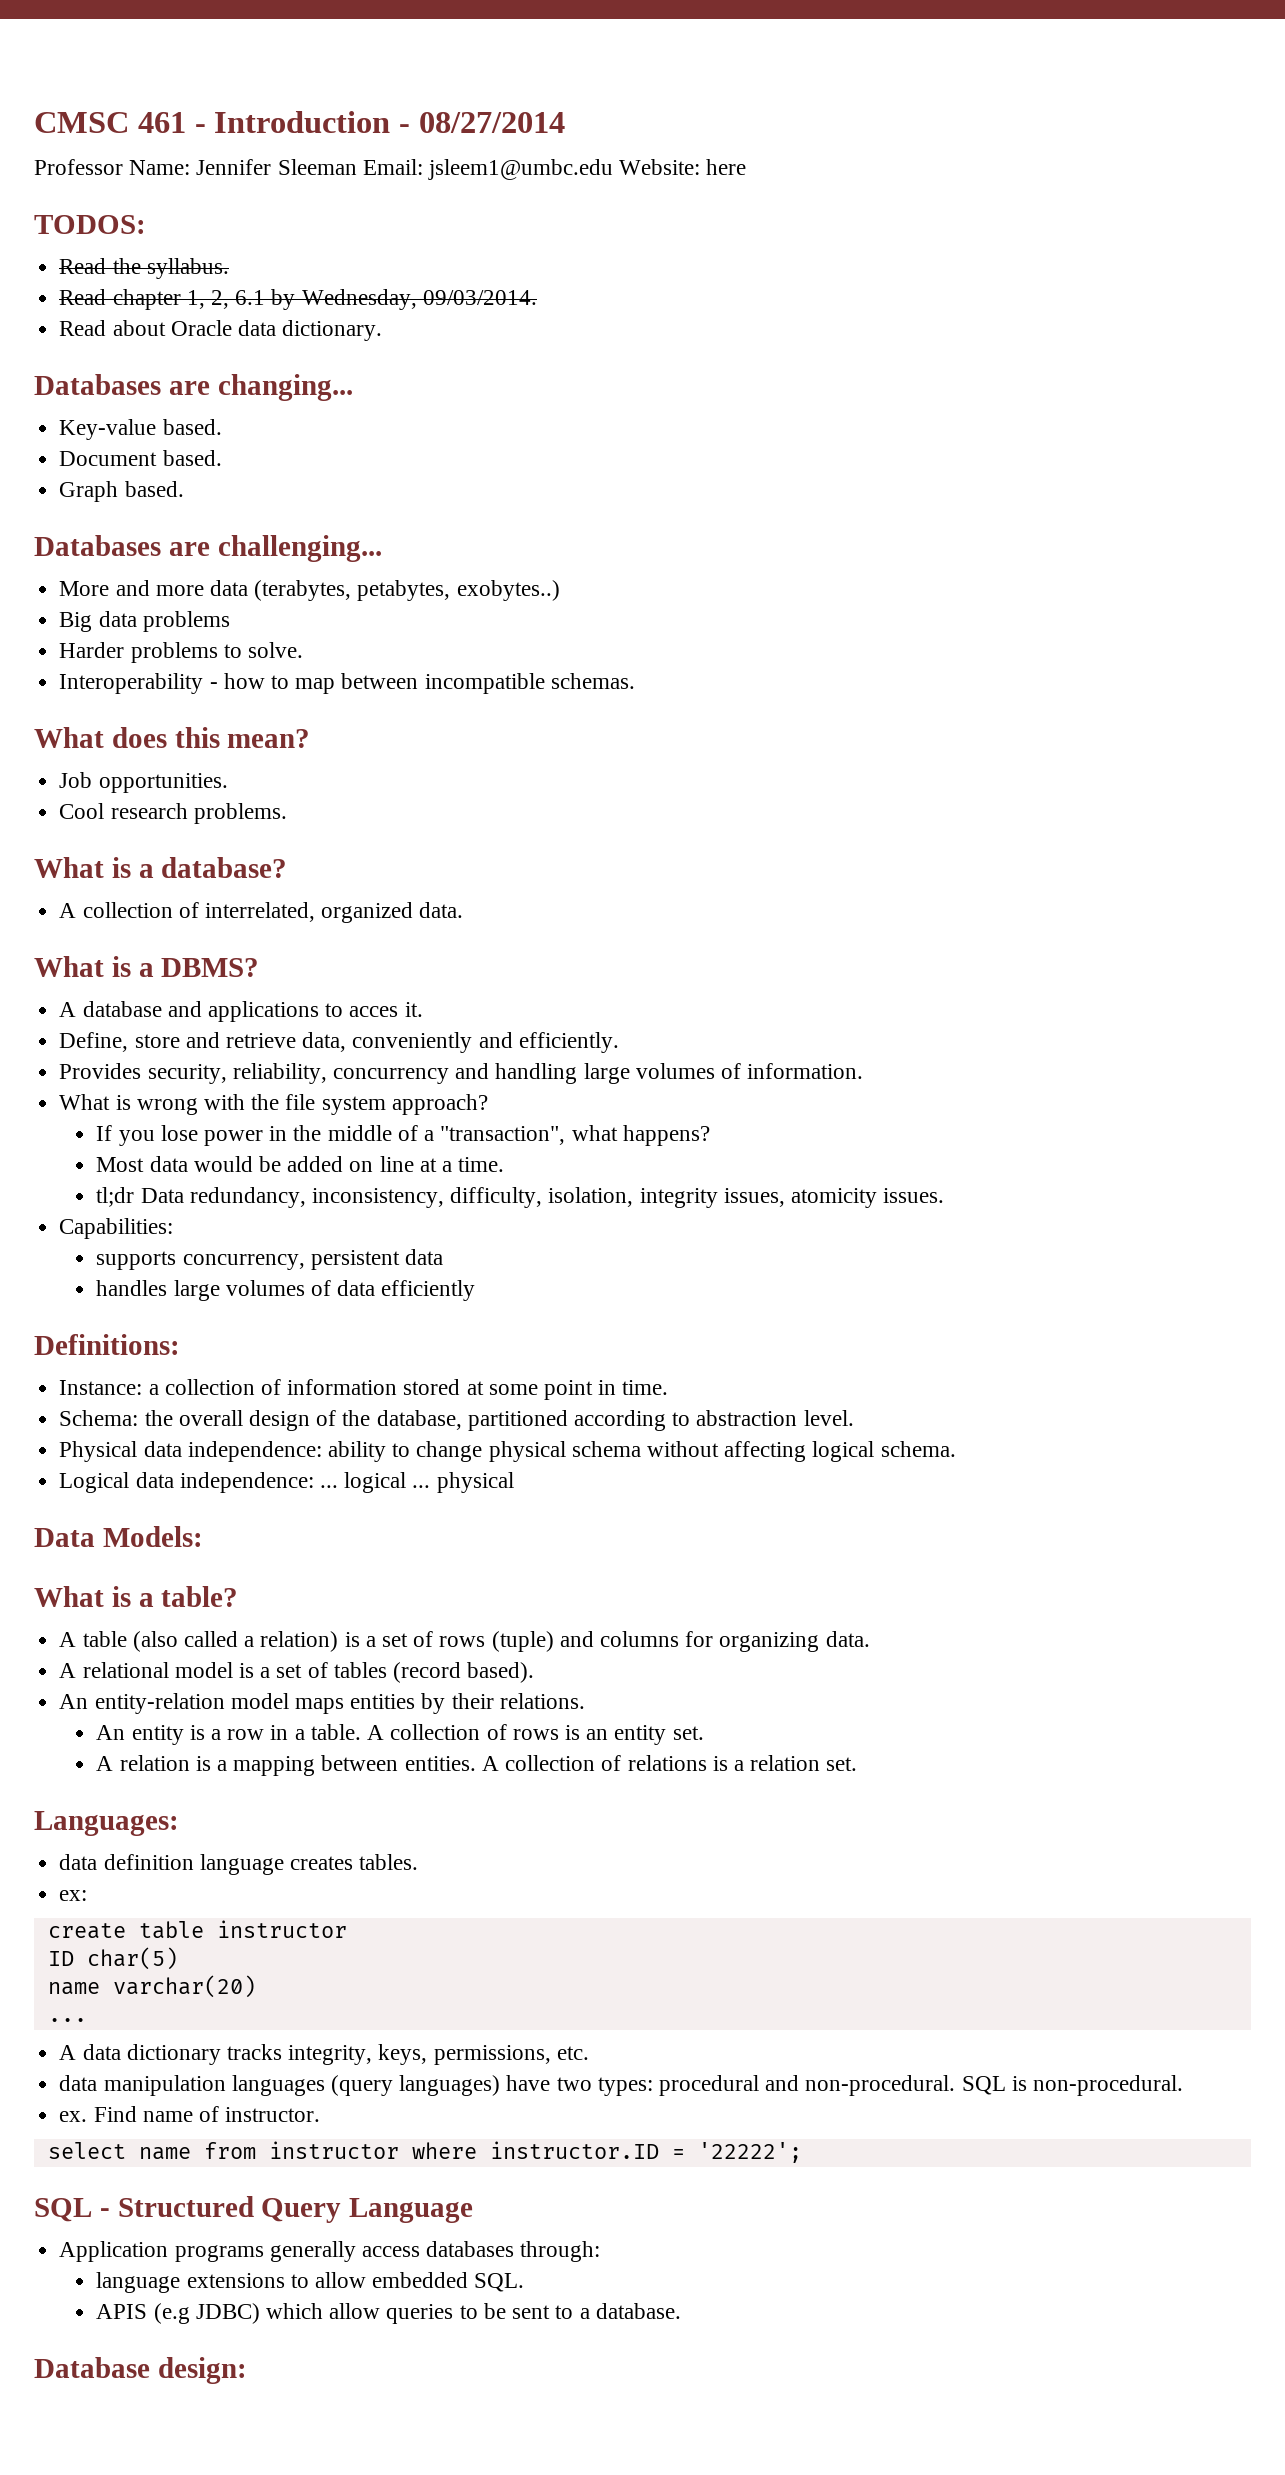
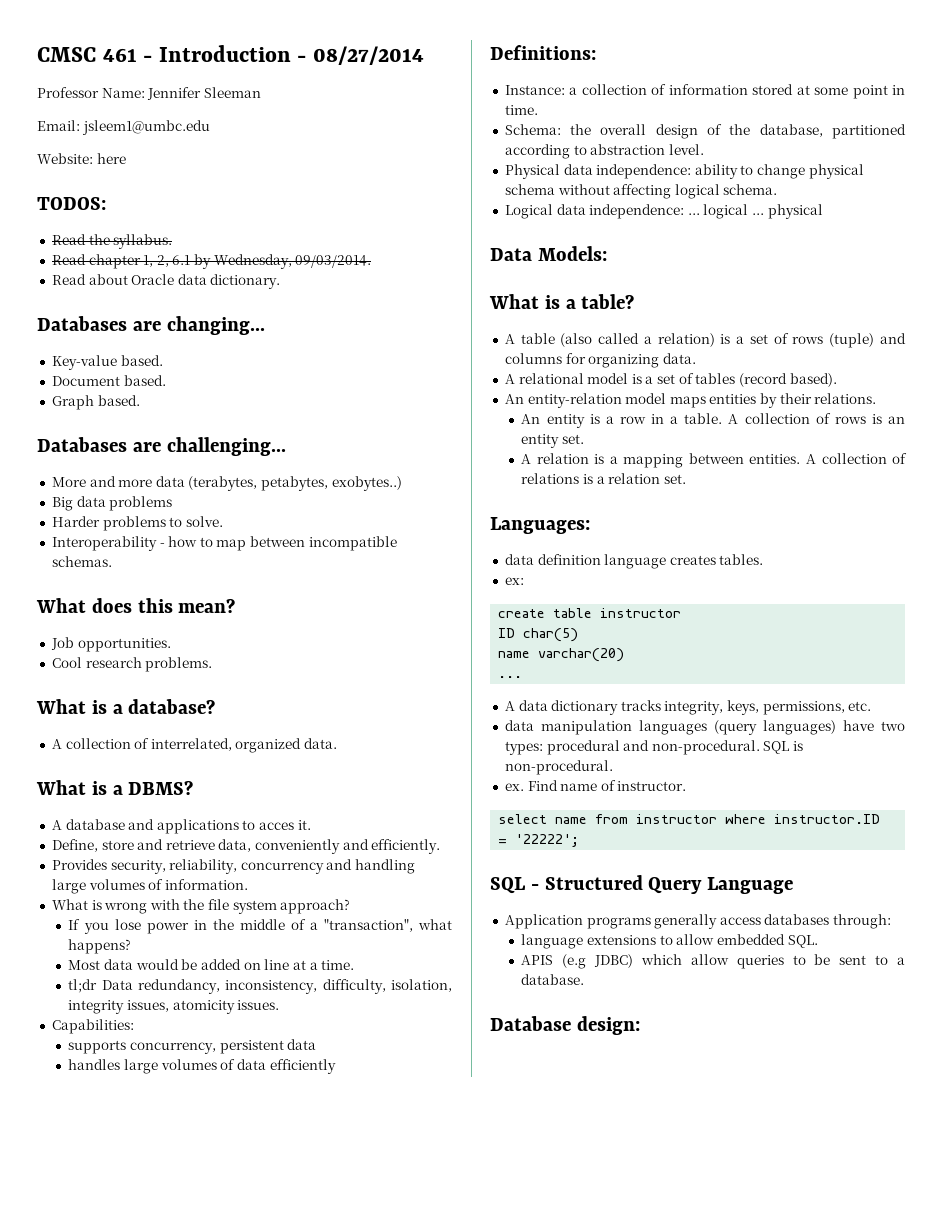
(357, 167) none -> (261, 92) //
(614, 169) none -> (210, 127) //

